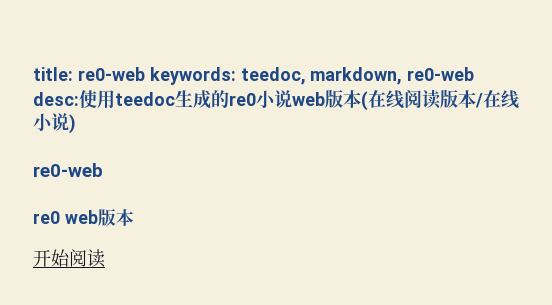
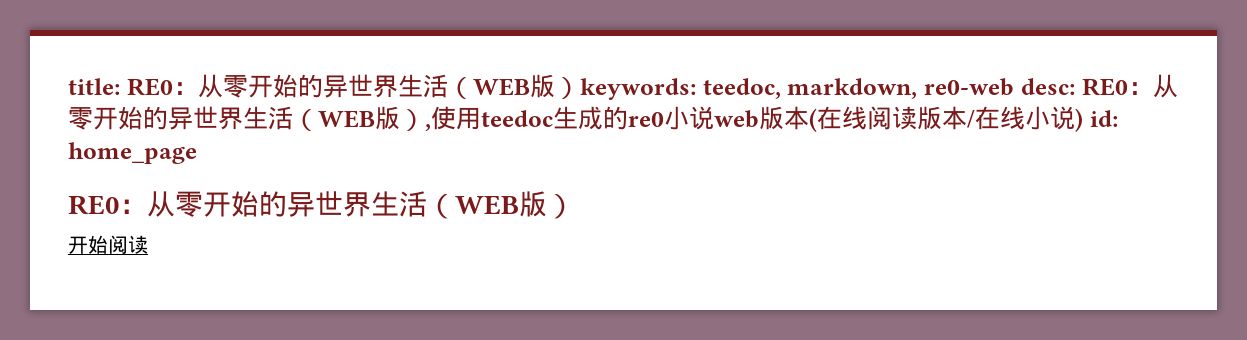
[77,67,145,81] re0-web -> [126,74,580,99] RE0：从零开始的异世界生活（WEB版）
(79, 99) none -> [1081,74,1178,98] [68,106,431,131] RE0：从零开始的异世界生活（WEB版）,
[33,163,103,177] [33,209,134,226] // re0-web // re0 web版本 -> [1089,110,1118,127] [68,142,197,164] [68,191,575,219] id: home_page // RE0：从零开始的异世界生活（WEB版）

